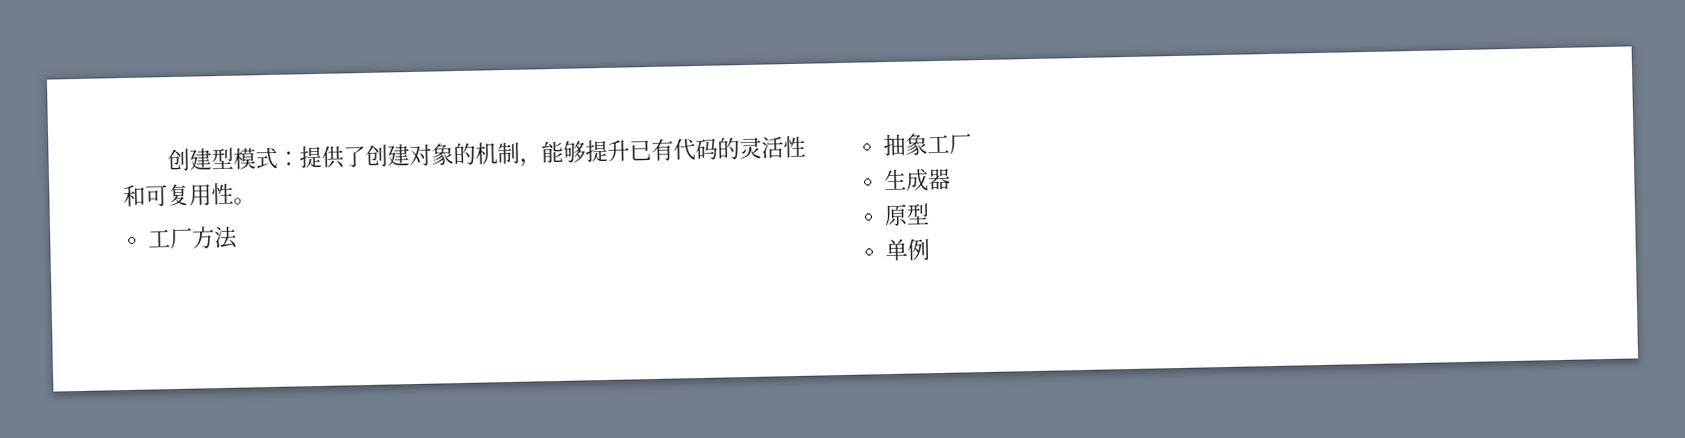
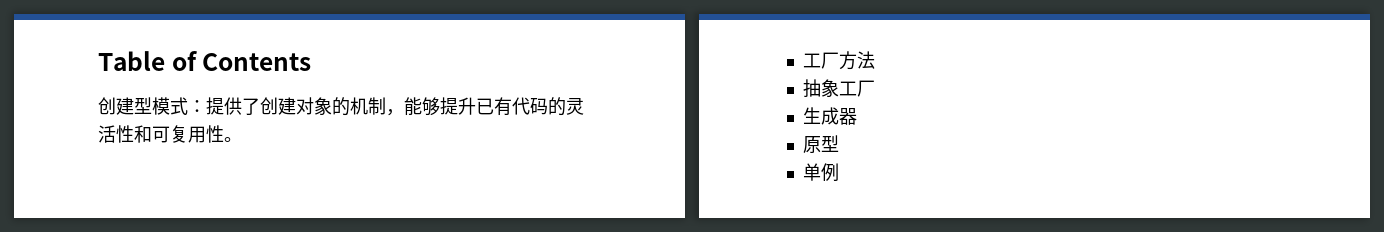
(166, 160) none -> [98,51,312,71] Table of Contents //

